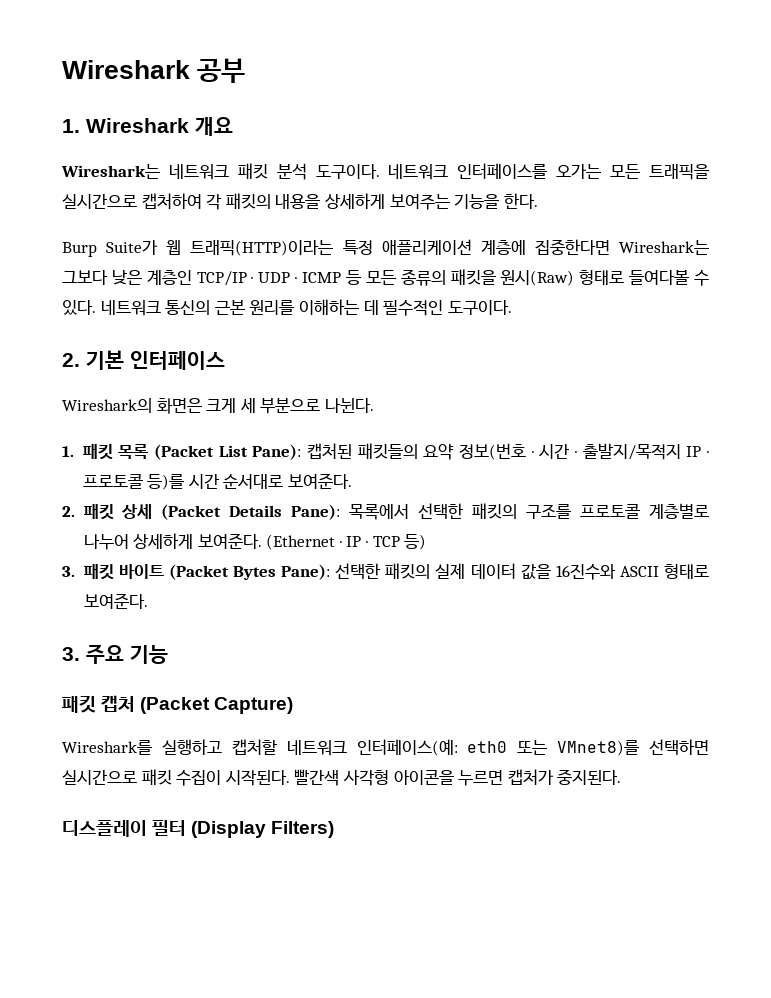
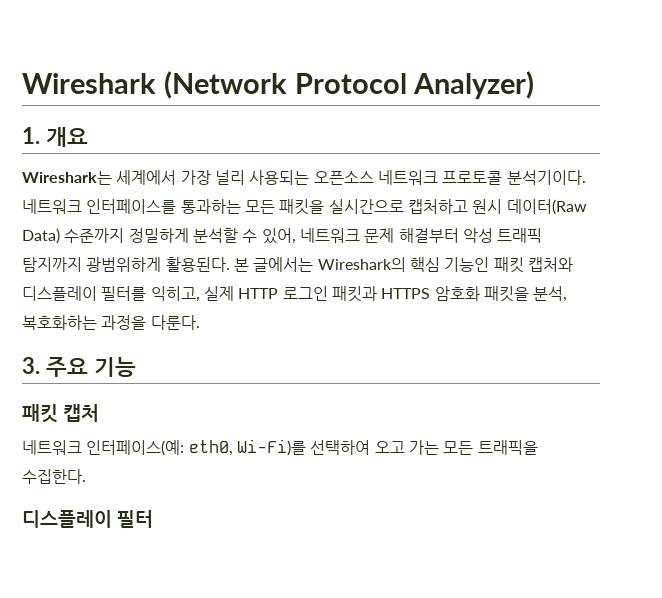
[62,58,246,83] [62,118,189,133] Wireshark 공부 // 1. Wireshark -> [22,71,535,99] [22,127,40,144] Wireshark (Network Protocol Analyzer) // 1.
[168,163,709,180] [62,193,538,210] [62,239,709,257] [62,269,710,286] [62,299,512,316] [62,350,225,370] [62,398,374,414] [62,443,710,460] [82,473,352,490] [62,503,709,520] [83,533,427,550] [62,563,709,580] [83,593,148,609] 네트워크 패킷 분석 도구이다. 네트워크 인터페이스를 오가는 모든 트래픽을 실시간으로 캡처하여 각 패킷의 내용을 상세하게 보여주는 기능을 한다. // Burp Suite가 웹 트래픽(HTTP)이라는 특정 애플리케이션 계층에 집중한다면 Wireshark는 그보다 낮은 계층인 TCP/IP · UDP · ICMP 등 모든 종류의 패킷을 원시(Raw) 형태로 들여다볼 수 있다. 네트워크 통신의 근본 원리를 이해하는 데 필수적인 도구이다. // 2. 기본 인터페이스 // Wireshark의 화면은 크게 세 부분으로 나뉜다. // 1. 패킷 목록 (Packet List Pane): 캡처된 패킷들의 요약 정보(번호 · 시간 · 출발지/목적지 IP · 프로토콜 등)를 시간 순서대로 보여준다. // 2. 패킷 상세 (Packet Details Pane): 목록에서 선택한 패킷의 구조를 프로토콜 계층별로 나누어 상세하게 보여준다. (Ethernet · IP · TCP 등) // 3. 패킷 바이트 (Packet Bytes Pane): 선택한 패킷의 실제 데이터 값을 16진수와 ASCII 형태로 보여준다. -> [116,170,586,185] [22,199,587,215] [22,228,543,244] [22,257,573,273] [22,286,568,302] [22,315,200,330] 세계에서 가장 널리 사용되는 오픈소스 네트워크 프로토콜 분석기이다. 네트워크 인터페이스를 통과하는 모든 패킷을 실시간으로 캡처하고 원시 데이터(Raw Data) 수준까지 정밀하게 분석할 수 있어, 네트워크 문제 해결부터 악성 트래픽 탐지까지 광범위하게 활용된다. 본 글에서는 Wireshark의 핵심 기능인 패킷 캡처와 디스플레이 필터를 익히고, 실제 HTTP 로그인 패킷과 HTTPS 암호화 패킷을 분석, 복호화하는 과정을 다룬다.
[140,697,294,714] [62,739,709,756] [62,769,622,786] (Packet Capture) // Wireshark를 실행하고 캡처할 네트워크 인터페이스(예: eth0 또는 VMnet8)를 선택하면 실시간으로 패킷 수집이 시작된다. 빨간색 사각형 아이콘을 누르면 캡처가 중지된다. -> [22,439,538,456] [22,469,86,484] // 네트워크 인터페이스(예: eth0, Wi-Fi)를 선택하여 오고 가는 모든 트래픽을 수집한다.
[191,821,335,838] (Display Filters) -> (153, 519) none

